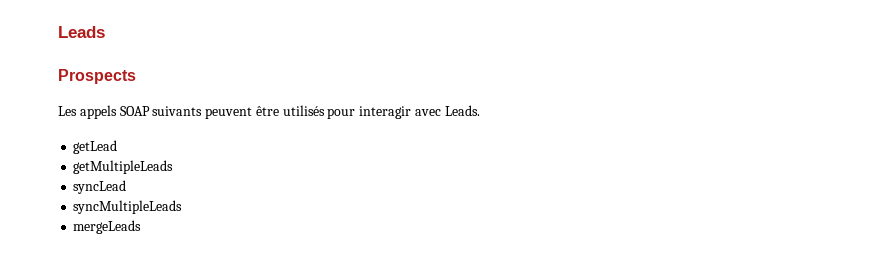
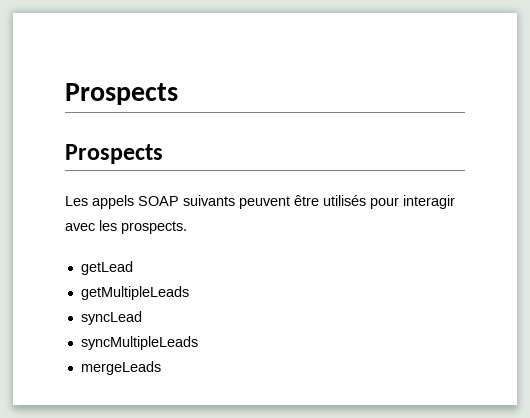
[58,26,105,38] Leads -> [65,83,178,105] Prospects
[444,105,480,116] Leads. -> [99,220,187,234] les prospects.

